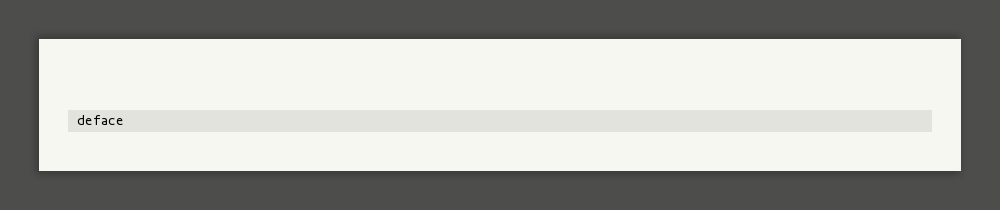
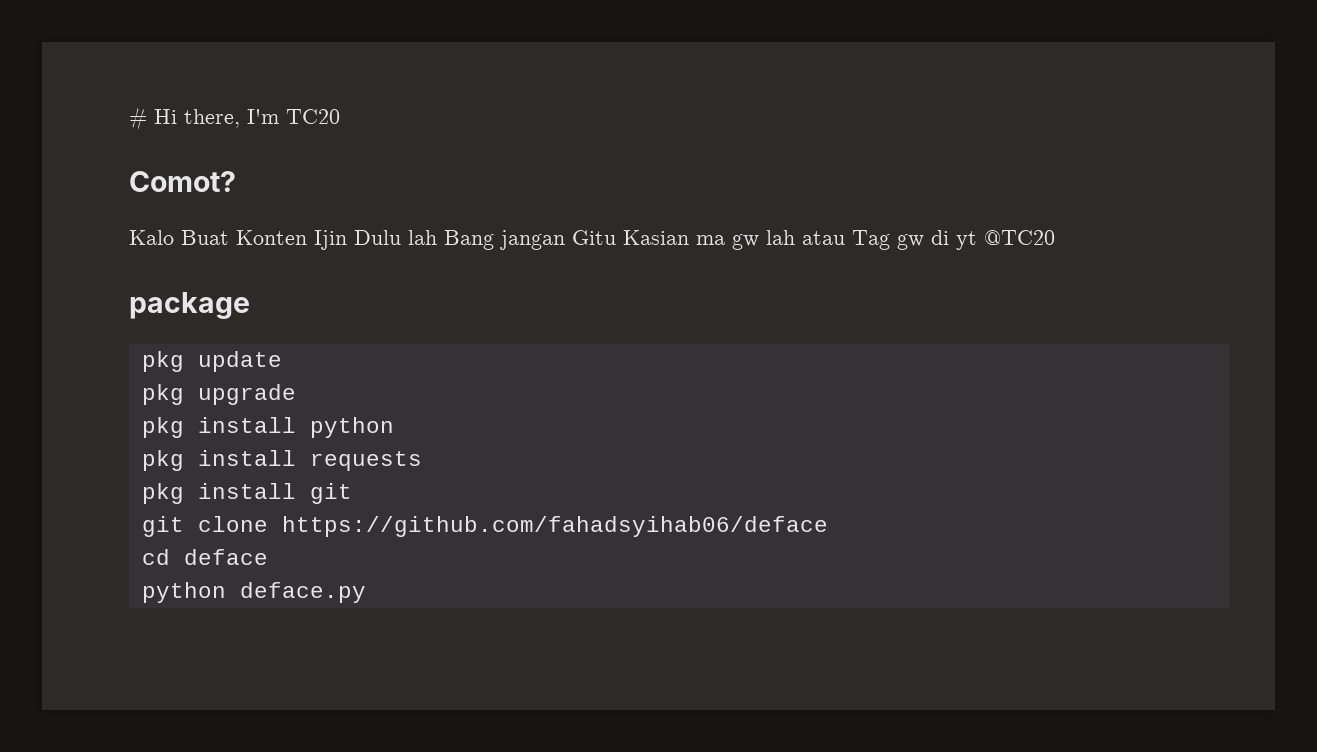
(77, 120) none -> [129,107,340,130] [129,171,236,192] [129,230,1055,250] [129,292,250,320] [141,351,282,372] [141,384,296,405] [141,417,394,438] [141,450,422,471] [141,483,352,504] [141,516,828,537] [141,549,170,565] # Hi there, I'm TC20 // Comot? // Kalo Buat Konten Ijin Dulu lah Bang jangan Gitu Kasian ma gw lah atau Tag gw di yt @TC20 // package // pkg update // pkg upgrade // pkg install python // pkg install requests // pkg install git // git clone https://github.com/fahadsyihab06/deface // cd
(125, 120) none -> [141,582,366,603] // python deface.py

